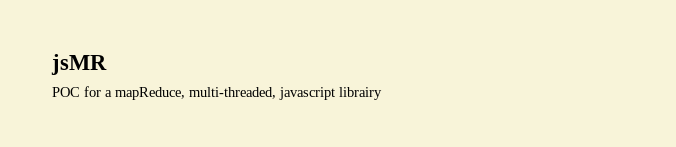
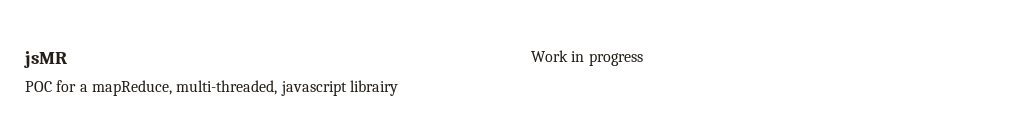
(382, 93) none -> [531,50,643,66] // Work in progress

